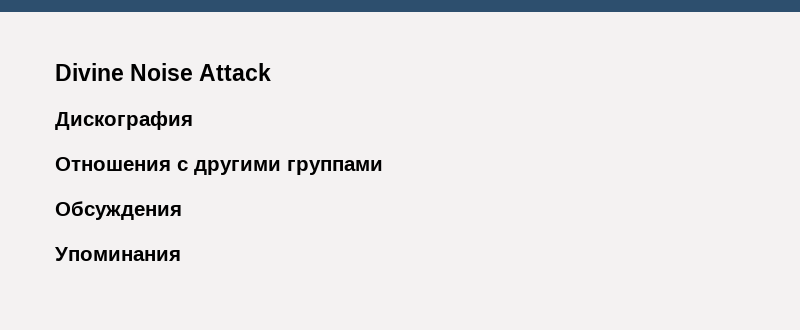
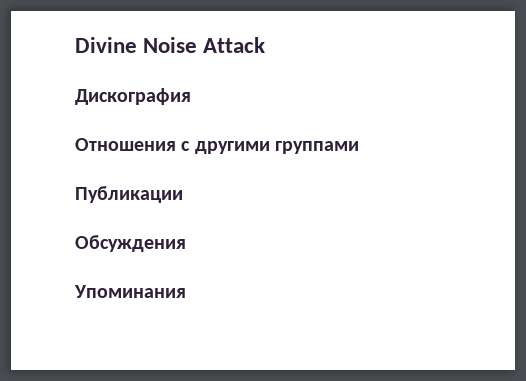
(383, 167) none -> [75,186,183,203] // Публикации

